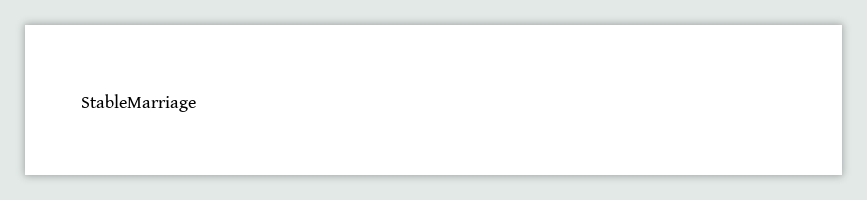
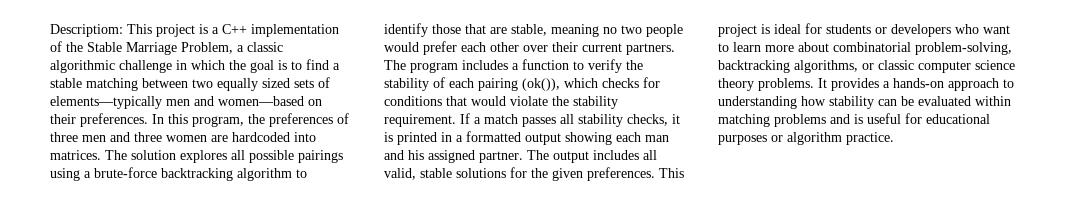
[81,94,196,112] StableMarriage -> [50,24,339,37] [50,41,283,55] [50,59,340,73] [50,77,330,91] [50,96,322,109] [50,113,349,127] [50,132,316,142] [50,150,343,163] [50,167,307,181] [384,23,683,37] [384,41,675,55] [384,59,643,73] [384,77,660,91] [384,96,618,109] [384,113,680,127] [384,131,669,145] [384,150,657,163] [384,167,684,181] [718,23,1010,37] [718,42,1012,55] [718,60,1015,73] [718,78,1014,91] [718,96,1011,109] [718,113,990,127] [718,132,894,145] Descriptiom: This project is a C++ implementation of the Stable Marriage Problem, a classic algorithmic challenge in which the goal is to find a stable matching between two equally sized sets of elements—typically men and women—based on their preferences. In this program, the preferences of three men and three women are hardcoded into matrices. The solution explores all possible pairings using a brute-force backtracking algorithm to identify those that are stable, meaning no two people would prefer each other over their current partners. The program includes a function to verify the stability of each pairing (ok()), which checks for conditions that would violate the stability requirement. If a match passes all stability checks, it is printed in a formatted output showing each man and his assigned partner. The output includes all valid, stable solutions for the given preferences. This project is ideal for students or developers who want to learn more about combinatorial problem-solving, backtracking algorithms, or classic computer science theory problems. It provides a hands-on approach to understanding how stability can be evaluated within matching problems and is useful for educational purposes or algorithm practice.

